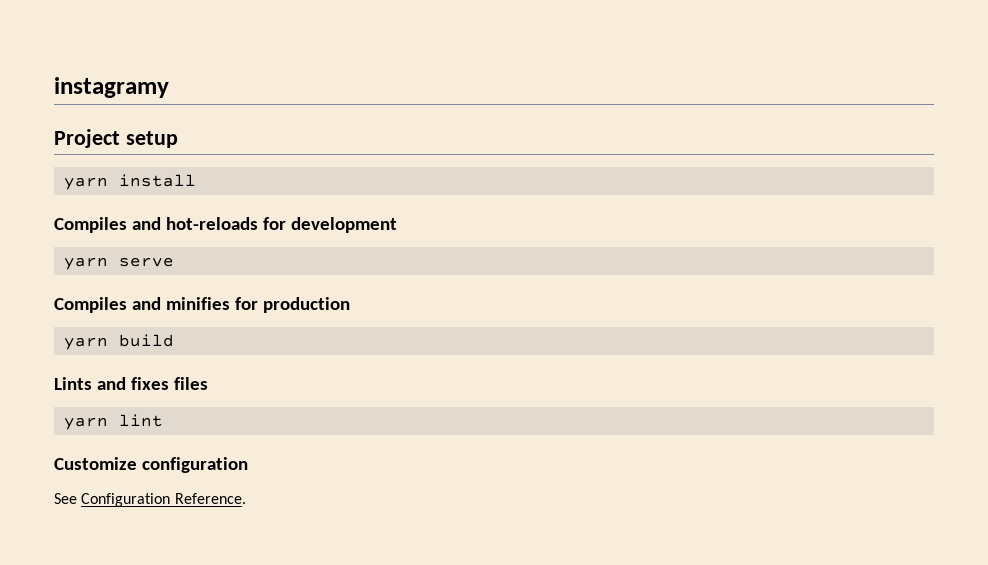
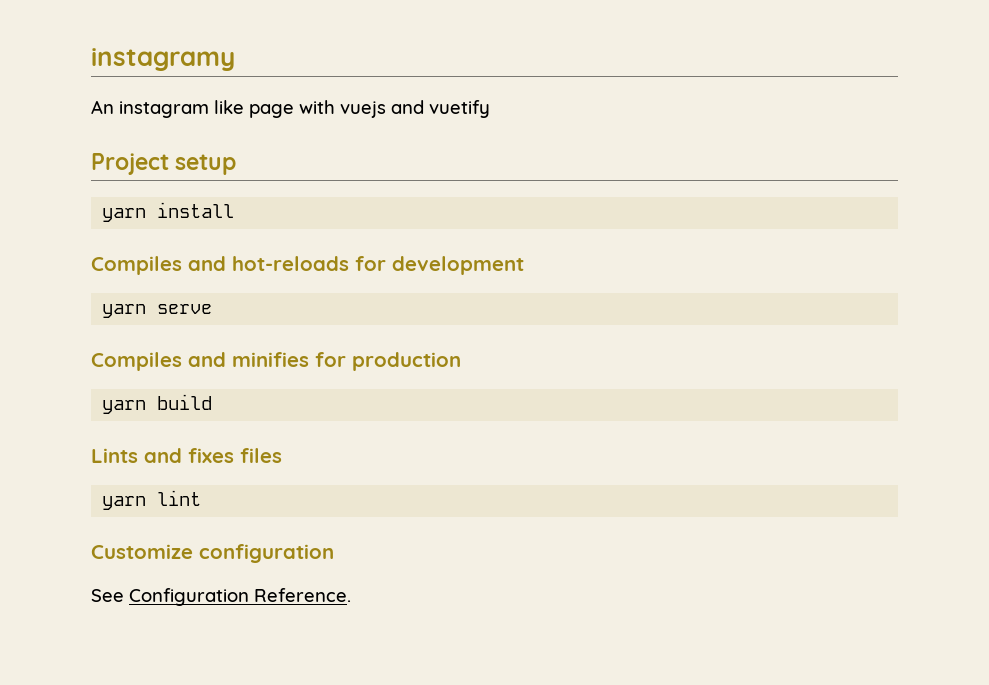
(169, 87) none -> [91,100,490,118] // An instagram like page with vuejs and vuetify

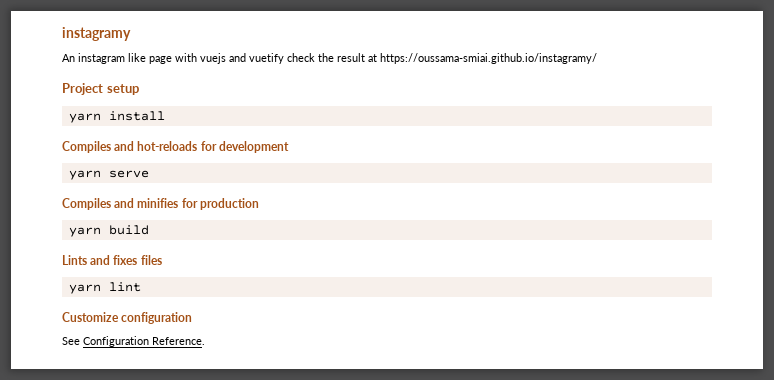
(490, 109) none -> [287,53,597,64] check the result at https://oussama-smiai.github.io/instagramy/

